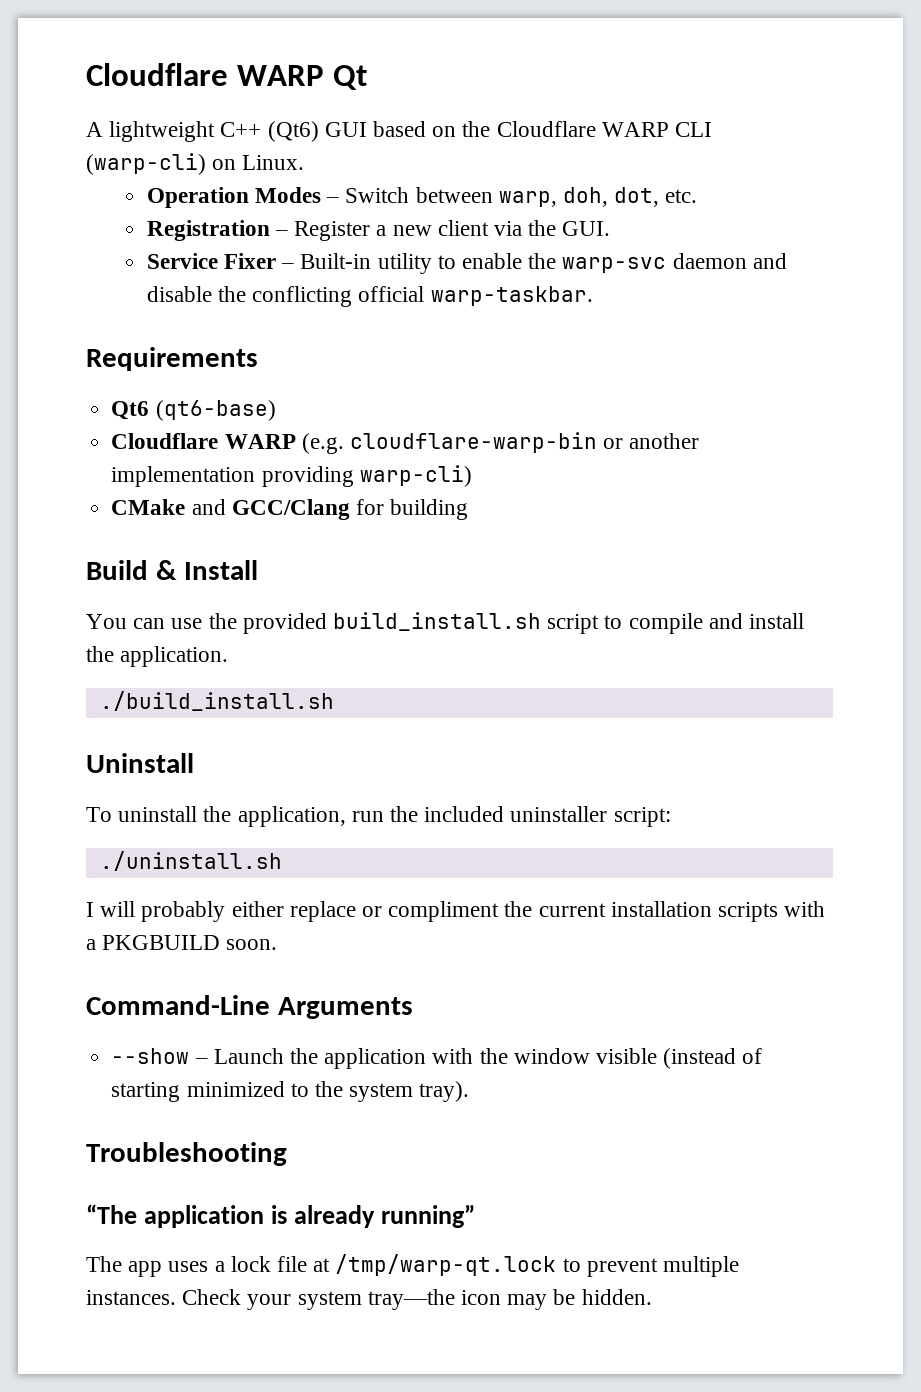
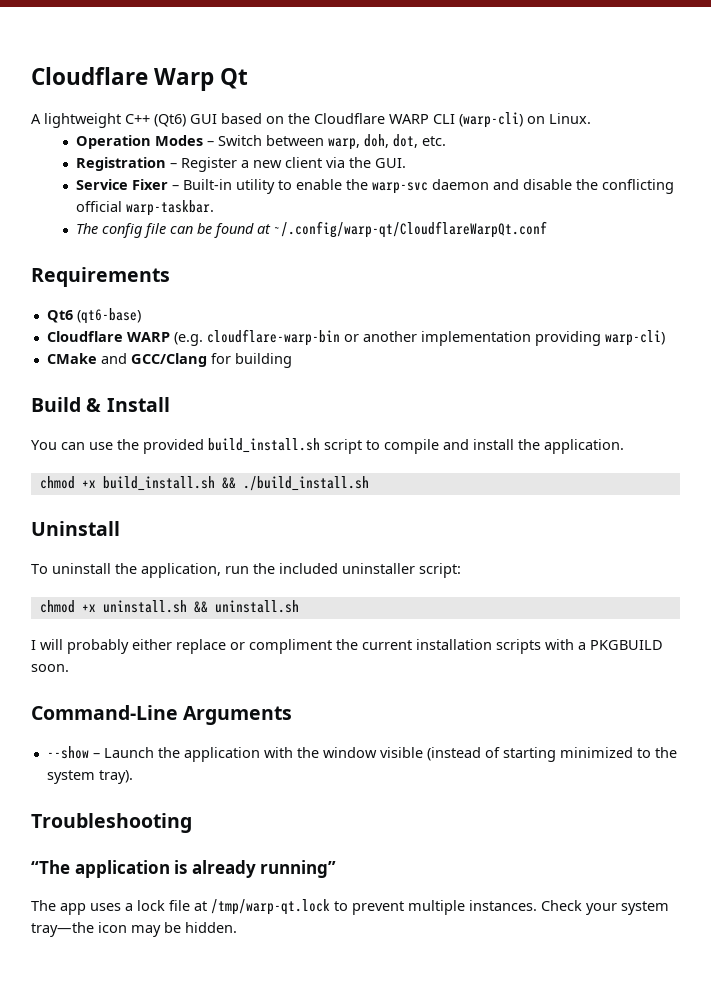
[86,63,324,86] Cloudflare WARP -> [31,67,215,91] Cloudflare Warp
(593, 296) none -> [75,221,547,238] // The config file can be found at ~/.config/warp-qt/CloudflareWarpQt.conf
(229, 656) none -> [39,476,236,491] chmod +x build_install.sh &&
[99,851,282,871] ./uninstall.sh -> [39,600,299,613] chmod +x uninstall.sh && uninstall.sh

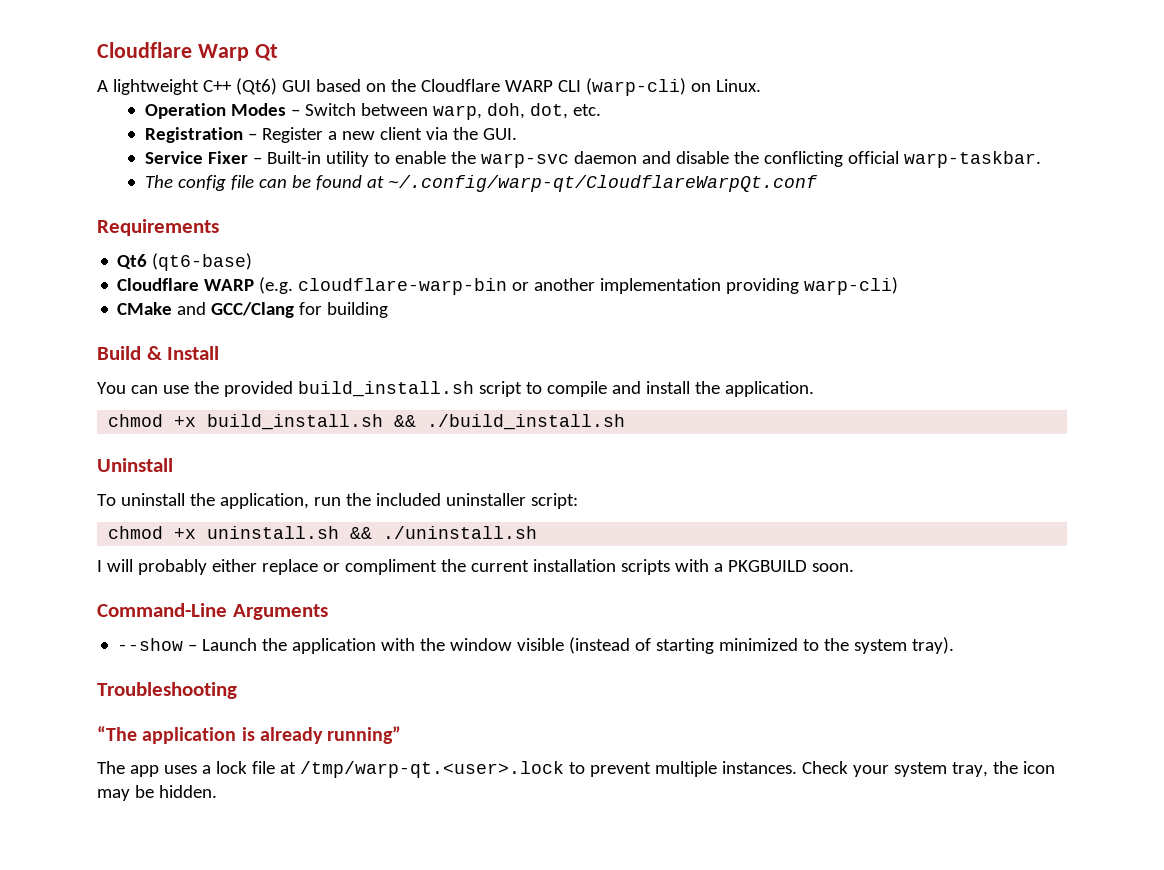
[214,600,299,613] uninstall.sh -> [383,526,538,539] ./uninstall.sh
[211,899,330,915] /tmp/warp-qt.lock -> [299,761,564,778] /tmp/warp-qt.<user>.lock
[31,922,94,937] tray—the -> [951,761,1018,777] tray, the

